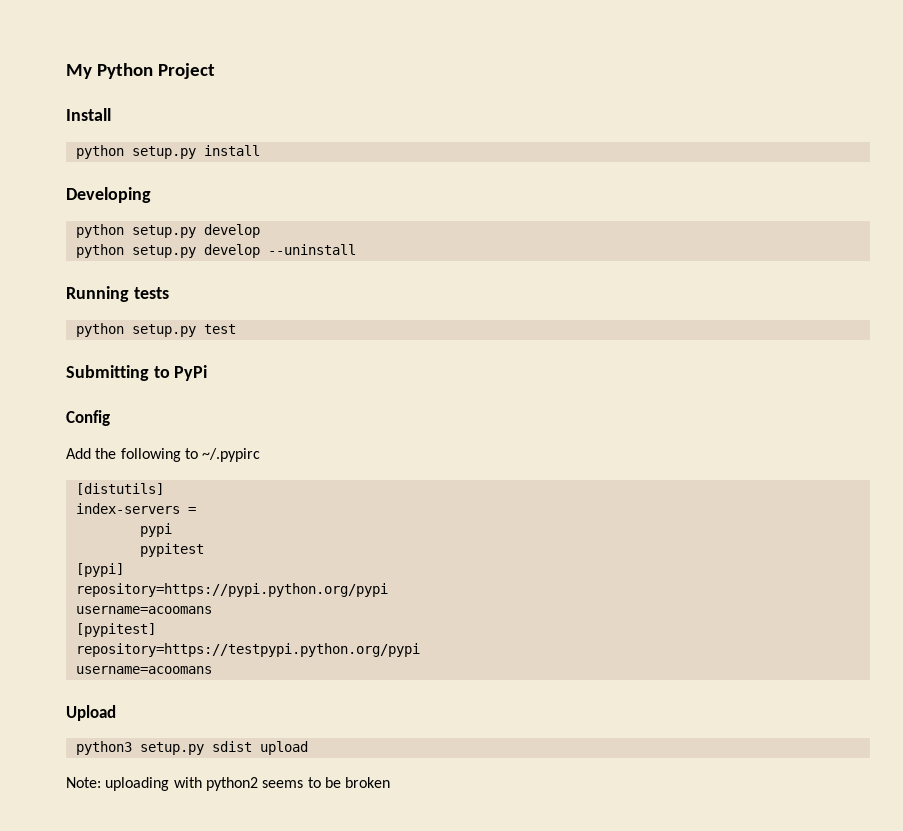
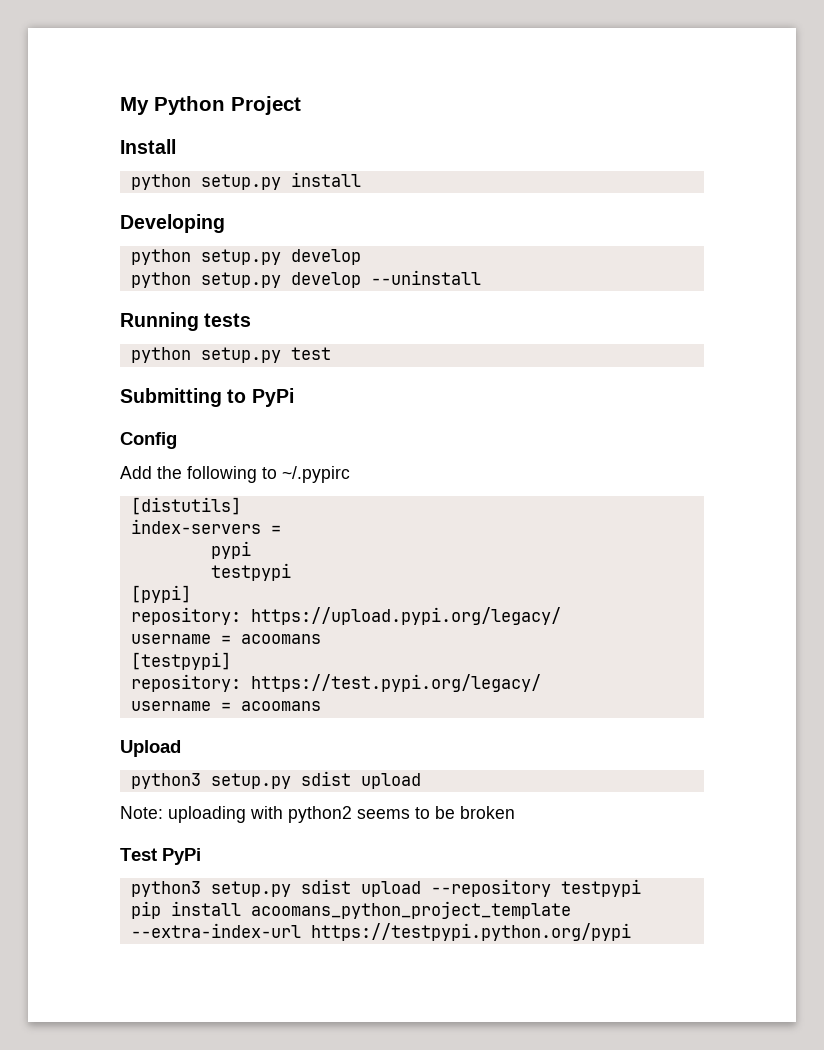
[139,543,204,557] pypitest -> [210,563,291,581] testpypi
[75,583,388,597] [75,606,212,614] [75,623,156,637] [75,643,420,657] [75,666,212,674] repository=https://pypi.python.org/pypi // username=acoomans // [pypitest] // repository=https://testpypi.python.org/pypi // username=acoomans -> [130,607,561,625] [130,634,321,644] [130,652,231,670] [130,674,541,692] [130,701,321,711] repository: https://upload.pypi.org/legacy/ // username = acoomans // [testpypi] // repository: https://test.pypi.org/legacy/ // username = acoomans
(391, 782) none -> [120,848,201,865] [130,879,641,897] [130,901,571,919] [130,923,631,941] // Test PyPi // python3 setup.py sdist upload --repository testpypi // pip install acoomans_python_project_template --extra-index-url https://testpypi.python.org/pypi

